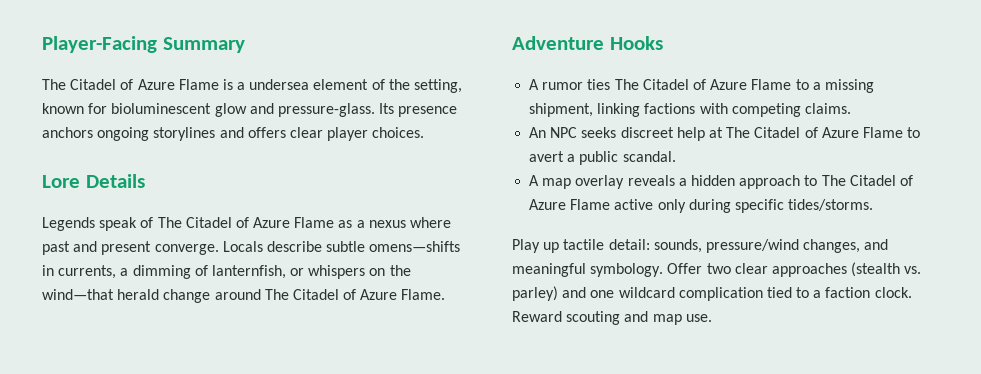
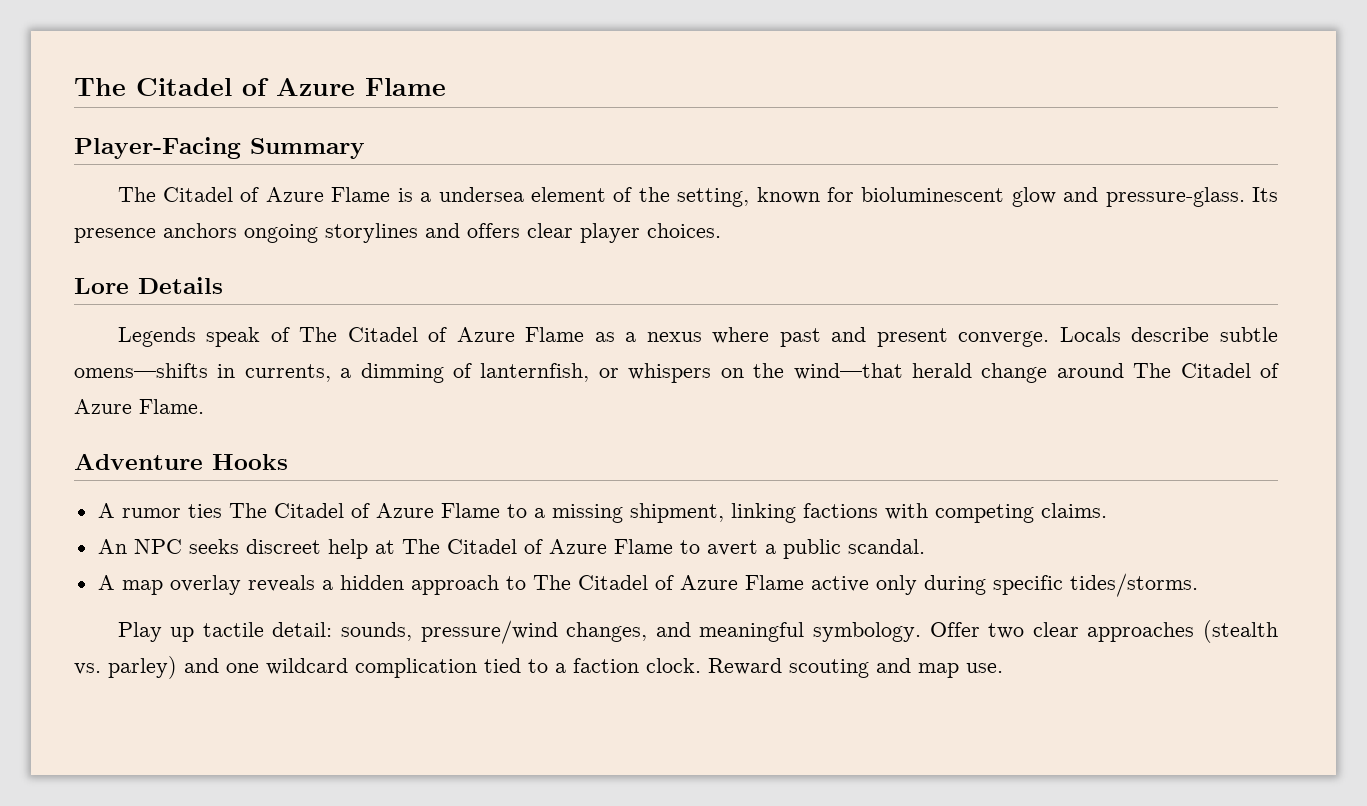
(42, 44) none -> [74,78,446,96] The Citadel of Azure Flame //

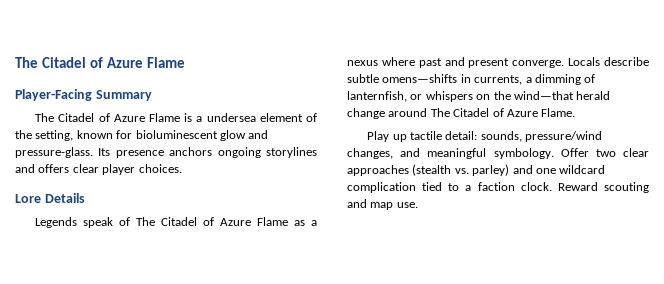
[74,453,288,470] [97,503,1107,523] [97,539,925,559] [97,573,1198,597] // Adventure Hooks // A rumor ties The Citadel of Azure Flame to a missing shipment, linking factions with competing claims. // An NPC seeks discreet help at The Citadel of Azure Flame to avert a public scandal. // A map overlay reveals a hidden approach to The Citadel of Azure Flame active only during specific tides/storms. -> (576, 112) none

